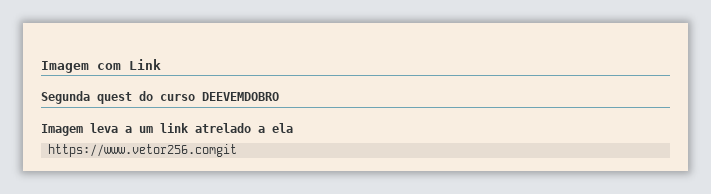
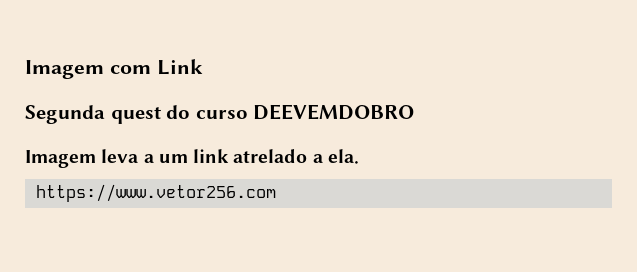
[272,123,293,133] [47,144,237,157] ela // https://www.vetor256.comgit -> [327,149,359,164] [36,184,277,202] ela. // https://www.vetor256.com

